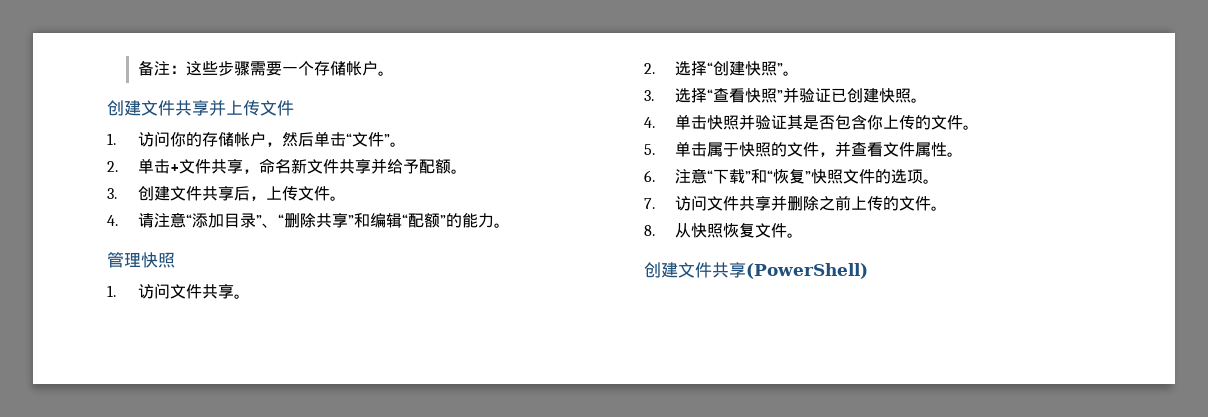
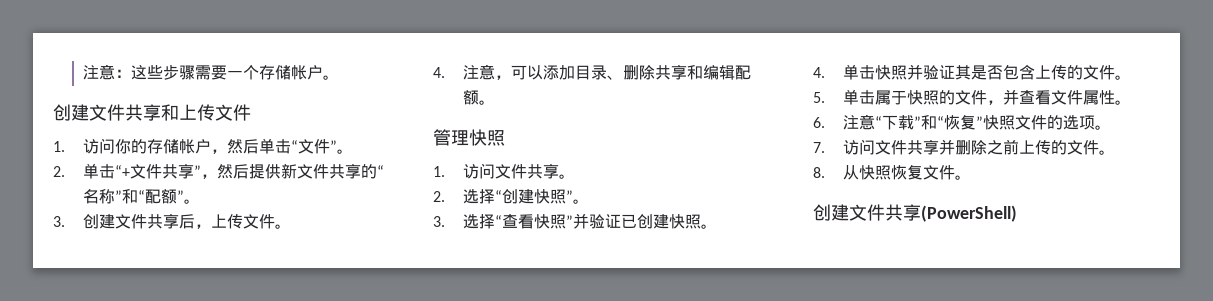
[137,60,170,76] 备注 -> [83,64,116,80] 注意
[209,100,226,116] 并 -> [161,104,179,121] 和
[169,158,451,174] +文件共享，命名新文件共享并给予配额 -> [115,163,385,179] [83,189,185,204] “+文件共享”，然后提供新文件共享的“名称”和“配额”
[137,212,494,228] 请注意“添加目录”、“删除共享”和编辑“配额”的能力 -> [463,64,752,80] [463,90,480,105] 注意，可以添加目录、删除共享和编辑配额
[866,115,883,130] 你 -> (1036, 72) none

